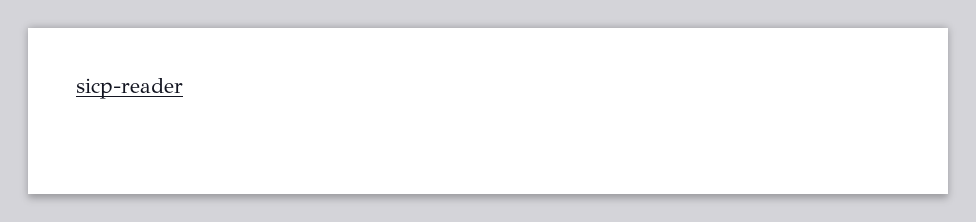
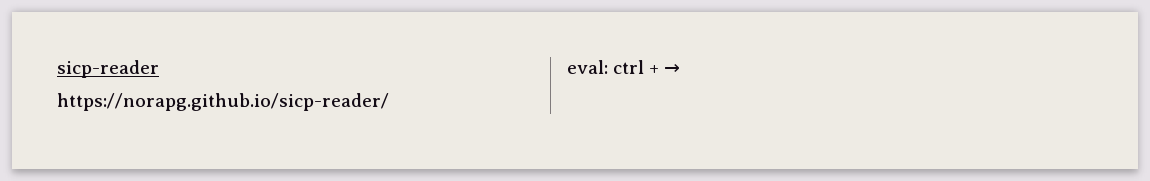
(183, 88) none -> [57,93,389,111] [567,60,681,74] // https://norapg.github.io/sicp-reader/ // eval: ctrl + →

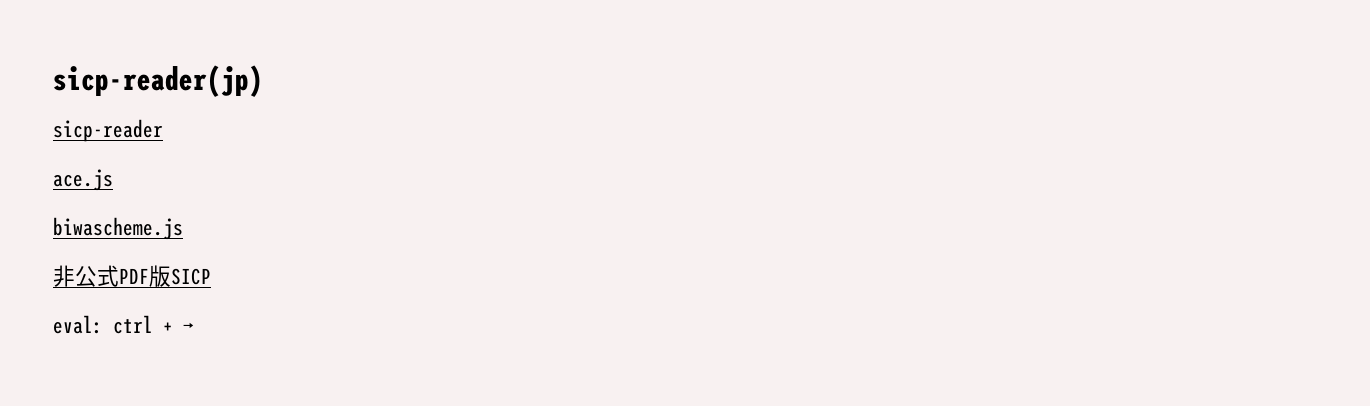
(57, 69) none -> [53,65,263,97] sicp-reader(jp) //
[57,93,389,111] https://norapg.github.io/sicp-reader/ -> [53,169,113,191] [53,217,183,240] [53,265,211,287] ace.js // biwascheme.js // 非公式PDF版SICP

